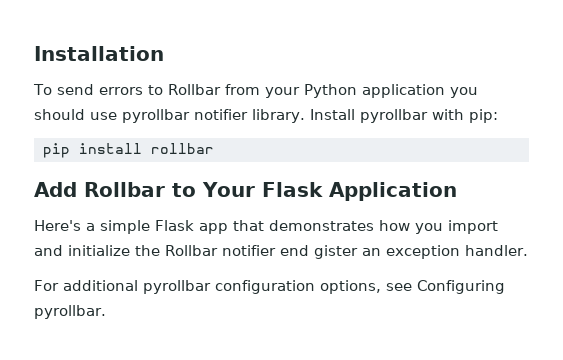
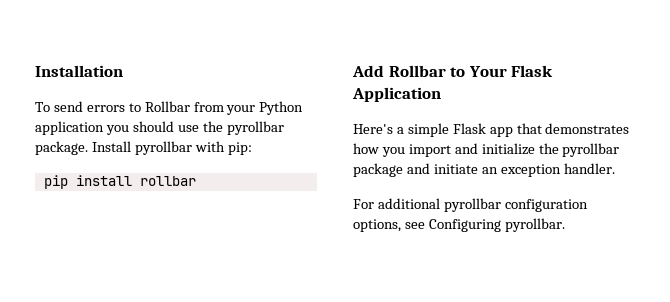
[122,109,305,123] pyrollbar notifier library. -> [202,121,284,135] [35,141,88,155] the pyrollbar package.
[165,245,358,259] Rollbar notifier end gister -> [562,143,620,157] [353,163,478,177] pyrollbar package and initiate

